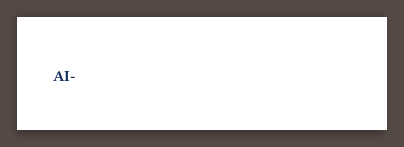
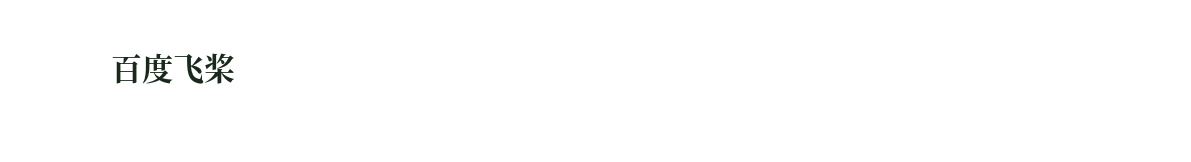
[53,71,76,81] AI- -> [111,53,235,84] 百度飞桨

